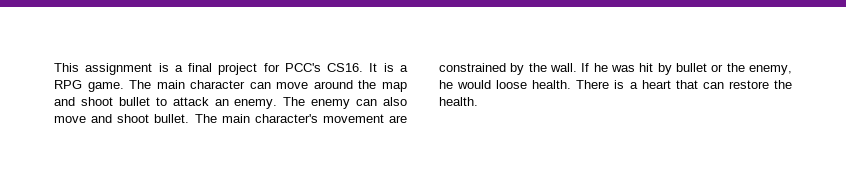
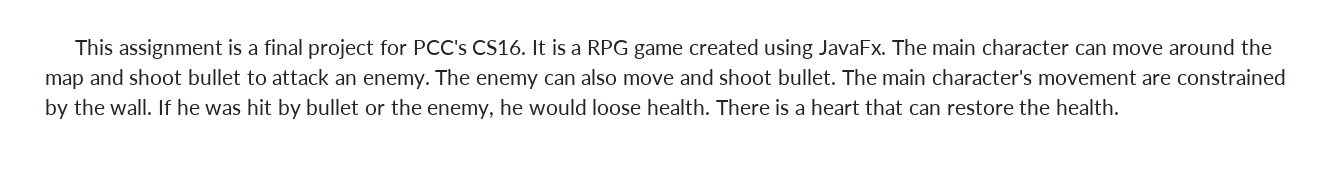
[87,82,124,92] game. -> [633,39,886,59] game created using JavaFx.

